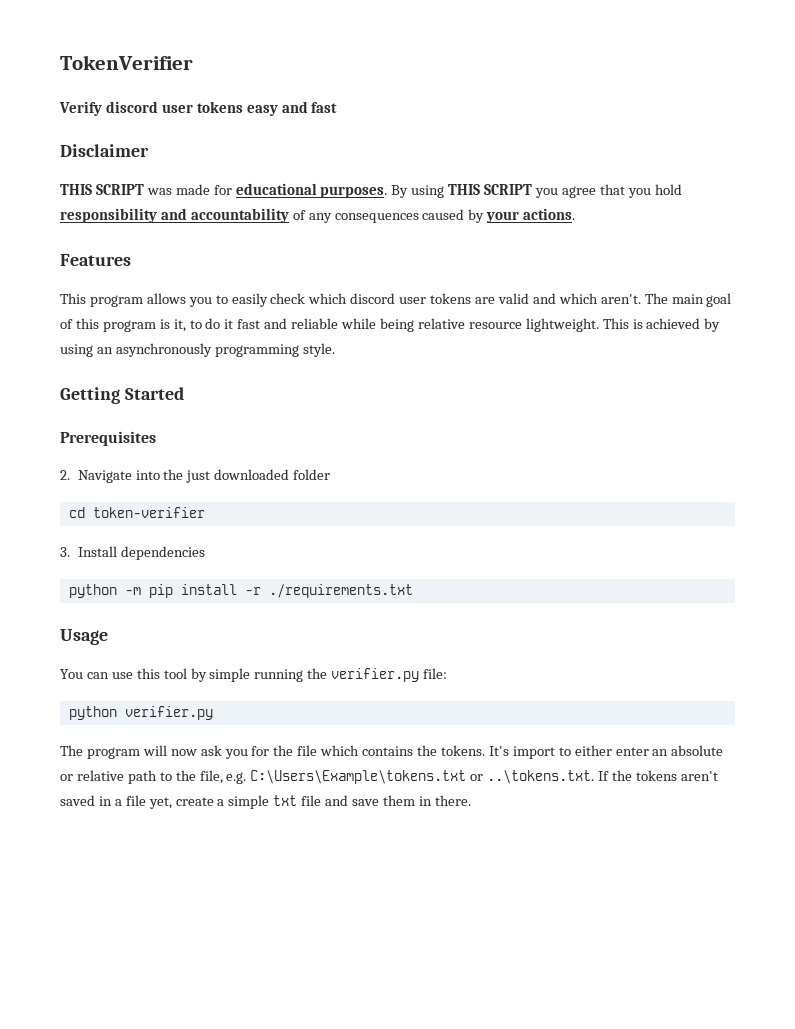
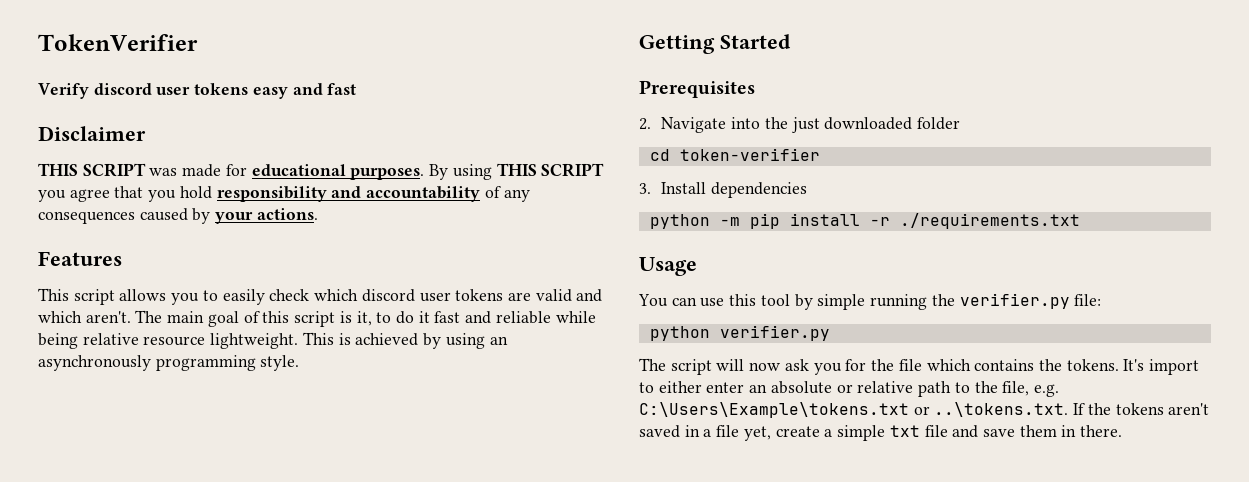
[89,295,143,307] program -> [73,289,115,305] script
[102,320,156,332] program -> [294,311,336,327] script
[86,747,140,759] program -> [670,359,712,375] script

